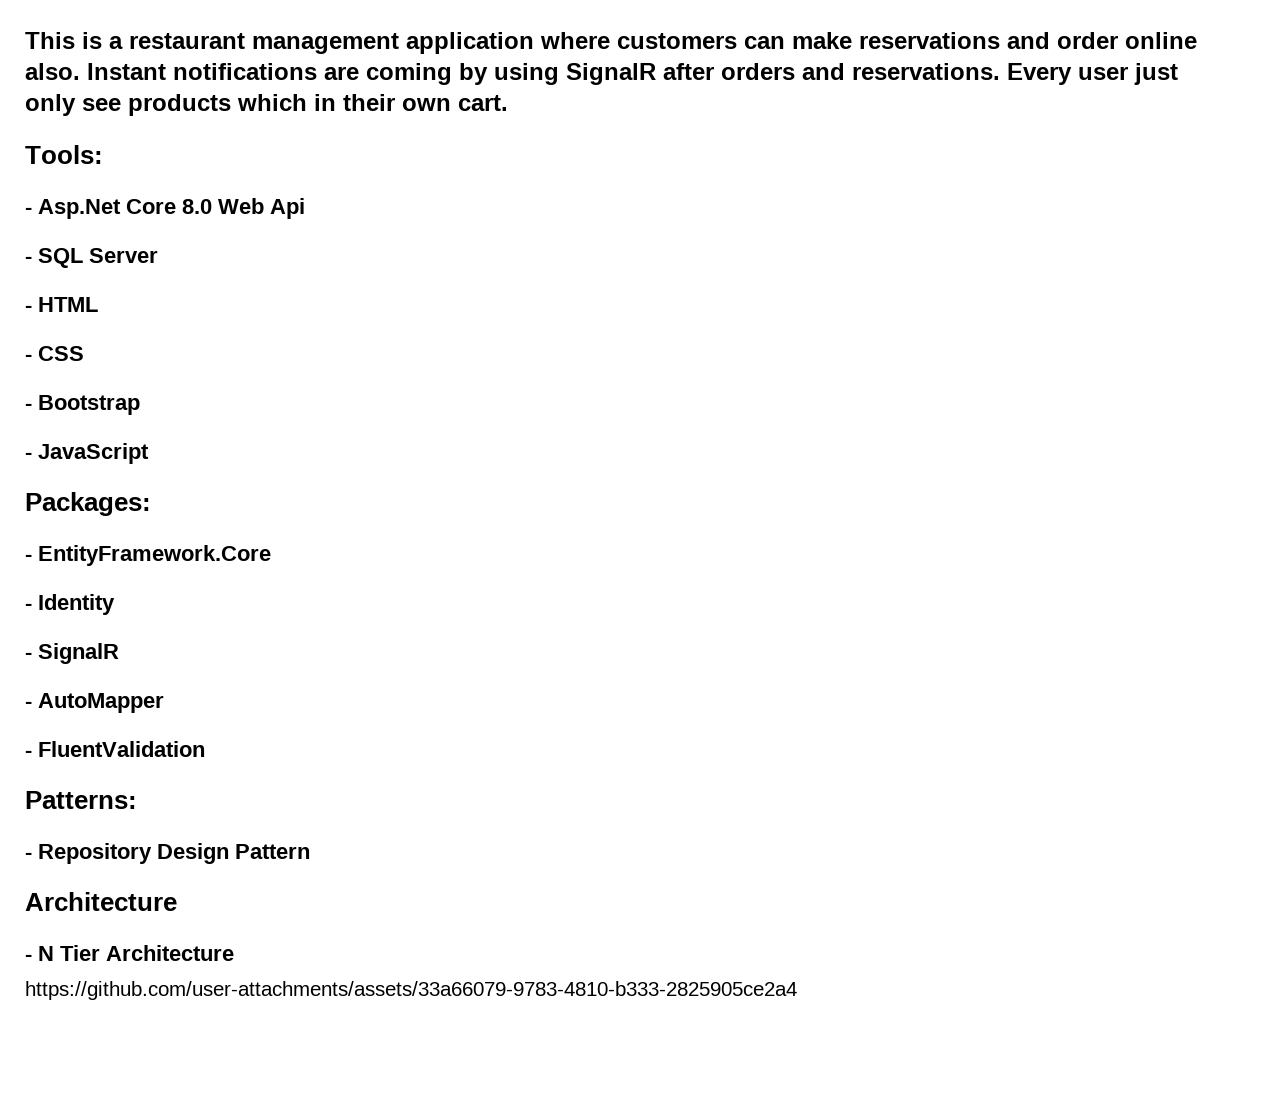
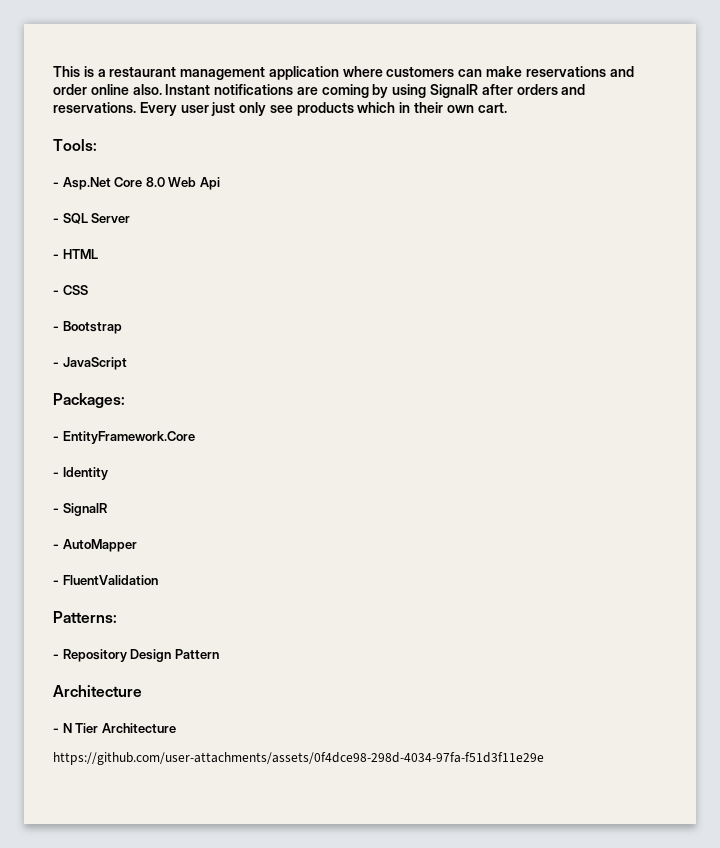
[25,981,797,1000] https://github.com/user-attachments/assets/33a66079-9783-4810-b333-2825905ce2a4 -> [53,752,544,765] https://github.com/user-attachments/assets/0f4dce98-298d-4034-97fa-f51d3f11e29e

